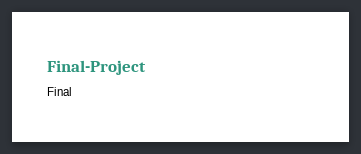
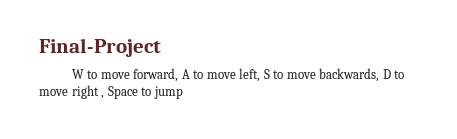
[47,87,72,96] Final -> [71,68,405,82] [39,85,183,99] W to move forward, A to move left, S to move backwards, D to move right , Space to jump

